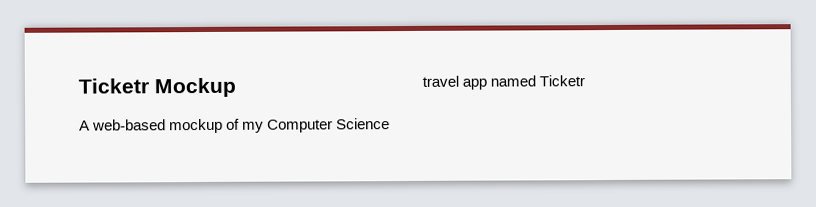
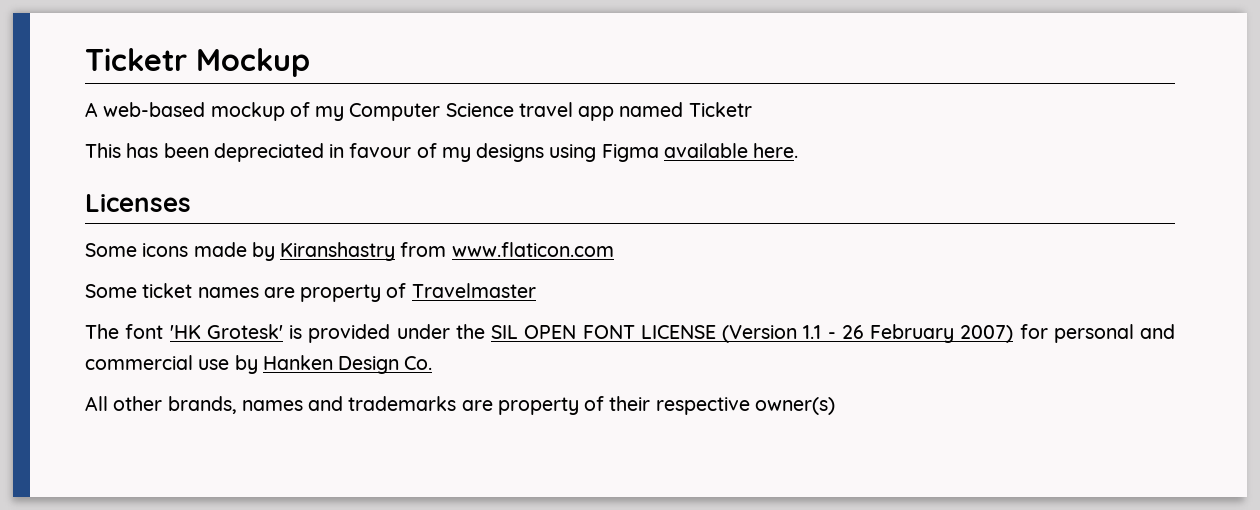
(586, 81) none -> [85,143,799,162] [85,194,191,212] [85,242,614,261] [85,283,536,302] [85,324,1175,343] [85,355,433,374] [85,396,835,415] // This has been depreciated in favour of my designs using Figma available here. // Licenses // Some icons made by Kiranshastry from www.flaticon.com // Some ticket names are property of Travelmaster // The font 'HK Grotesk' is provided under the SIL OPEN FONT LICENSE (Version 1.1 - 26 February 2007) for personal and commercial use by Hanken Design Co. // All other brands, names and trademarks are property of their respective owner(s)

